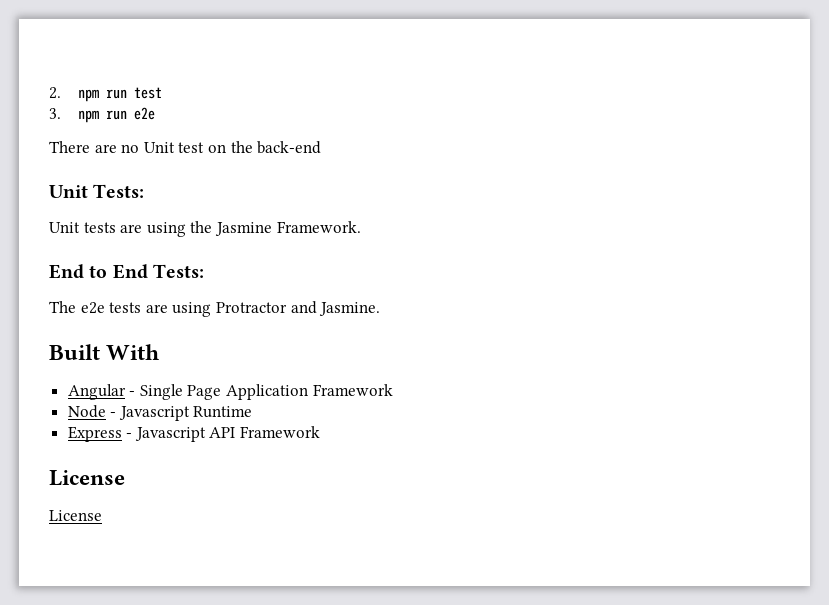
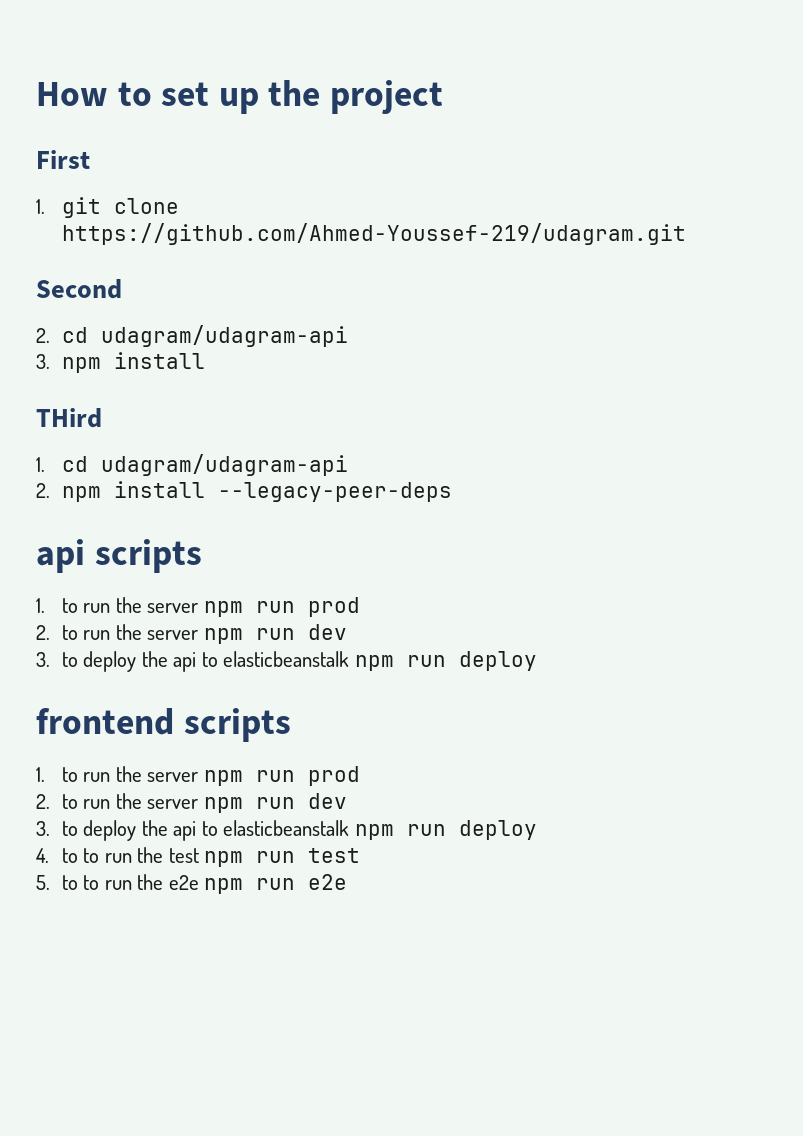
[49,87,162,102] [49,107,155,123] [49,141,322,154] [49,184,145,198] [49,221,361,237] [49,264,204,279] [49,301,381,317] [49,344,161,360] [67,384,393,400] [67,405,253,421] [67,426,321,442] [49,470,125,486] [49,510,102,521] 2. npm run test // 3. npm run e2e // There are no Unit test on the back-end // Unit Tests: // Unit tests are using the Jasmine Framework. // End to End Tests: // The e2e tests are using Protractor and Jasmine. // Built With // Angular - Single Page Application Framework // Node - Javascript Runtime // Express - Javascript API Framework // License // License -> [36,80,443,114] [36,150,90,169] [36,197,179,218] [61,223,686,245] [36,279,122,299] [36,325,348,347] [36,352,205,373] [36,408,102,428] [36,454,348,476] [36,481,452,502] [36,539,202,573] [36,597,360,617] [36,624,347,644] [36,651,538,672] [36,708,291,742] [36,766,360,786] [36,793,347,813] [36,820,538,841] [36,847,361,867] [36,874,348,894] How to set up the project // First // 1. git clone https://github.com/Ahmed-Youssef-219/udagram.git // Second // 2. cd udagram/udagram-api // 3. npm install // THird // 1. cd udagram/udagram-api // 2. npm install --legacy-peer-deps // api scripts // 1. to run the server npm run prod // 2. to run the server npm run dev // 3. to deploy the api to elasticbeanstalk npm run deploy // frontend scripts // 1. to run the server npm run prod // 2. to run the server npm run dev // 3. to deploy the api to elasticbeanstalk npm run deploy // 4. to to run the test npm run test // 5. to to run the e2e npm run e2e

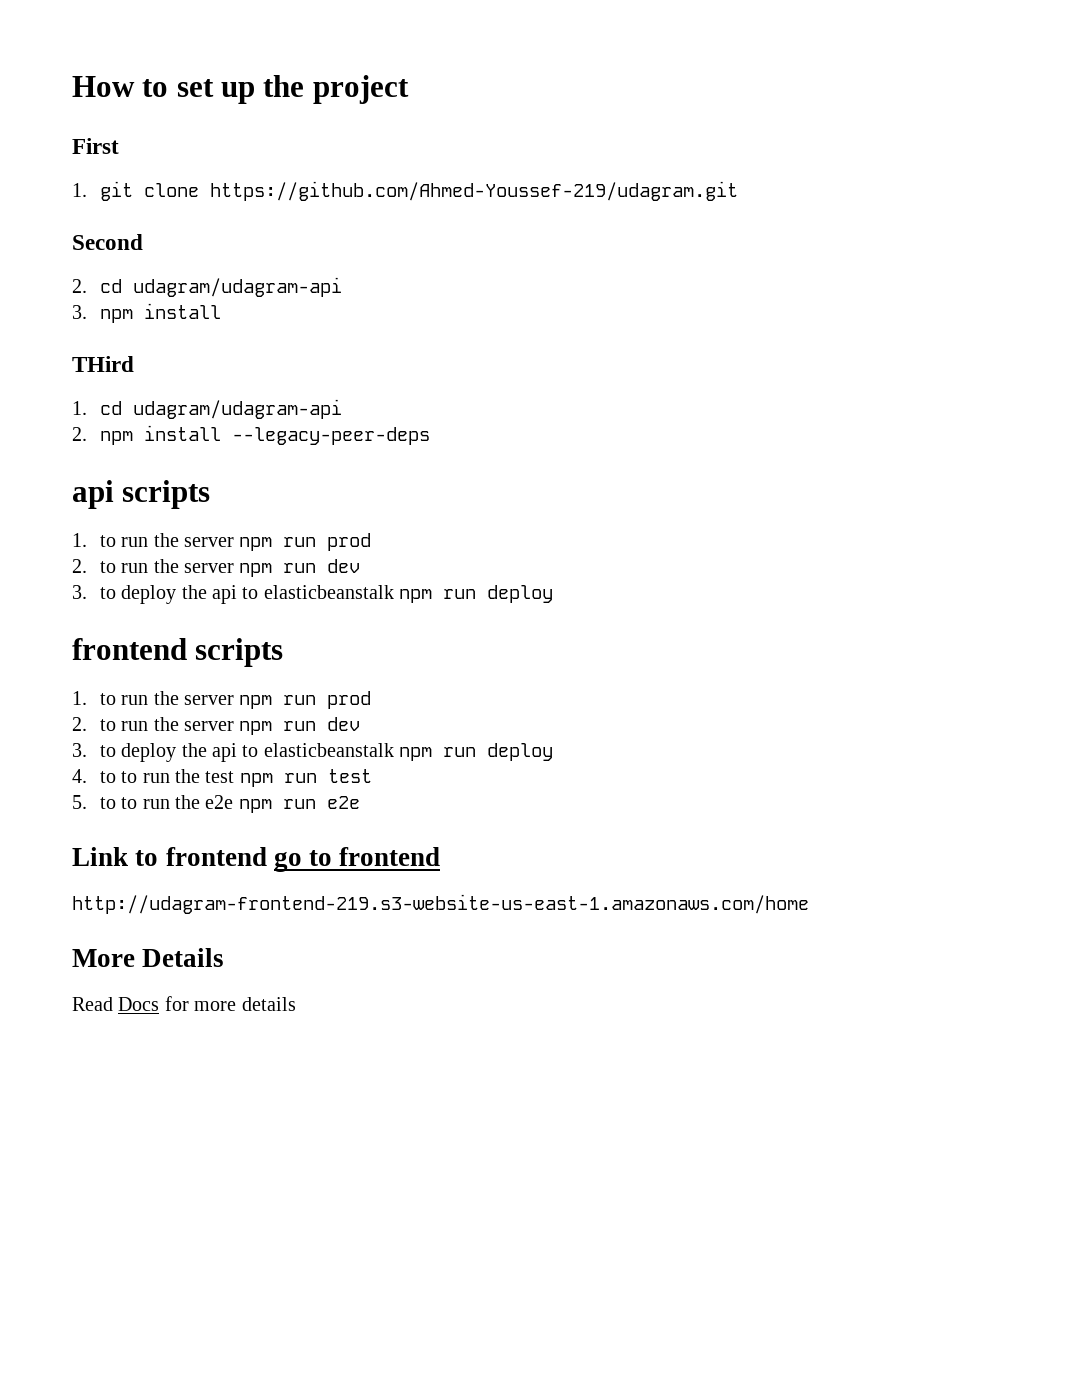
(348, 882) none -> [72,847,441,872] [72,894,809,914] [72,948,225,967] [72,996,296,1011] // Link to frontend go to frontend // http://udagram-frontend-219.s3-website-us-east-1.amazonaws.com/home // More Details // Read Docs for more details

